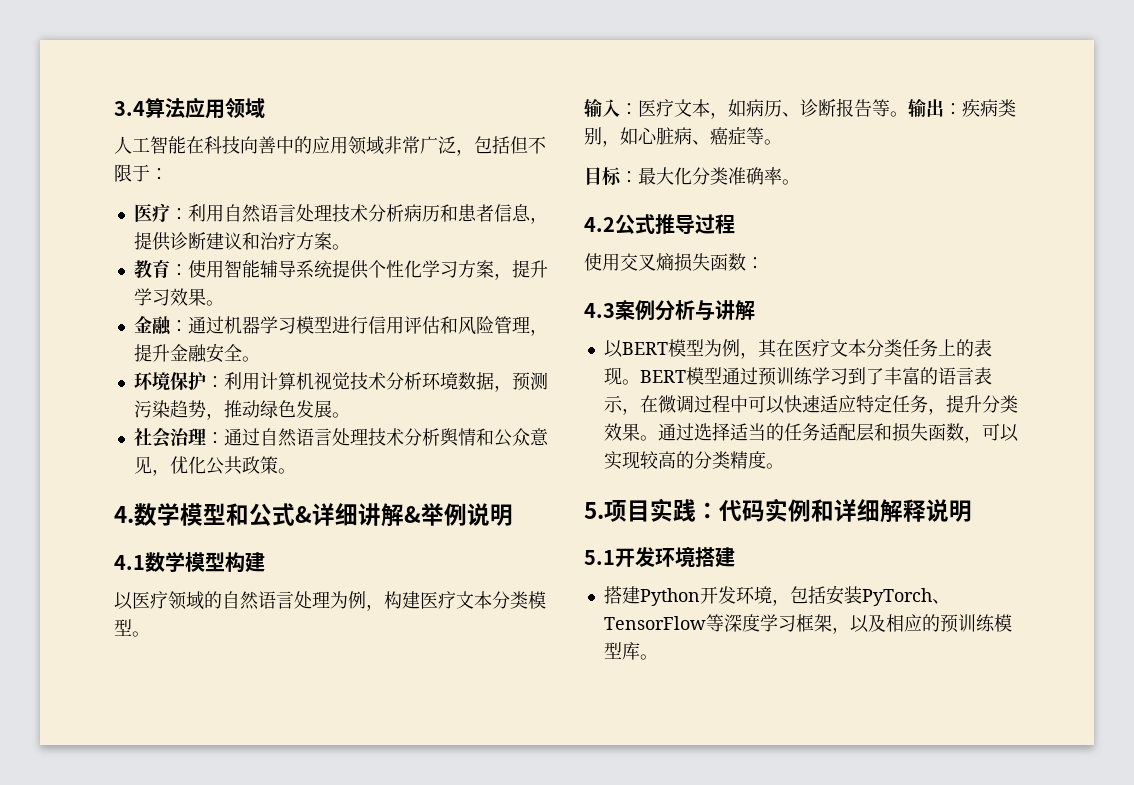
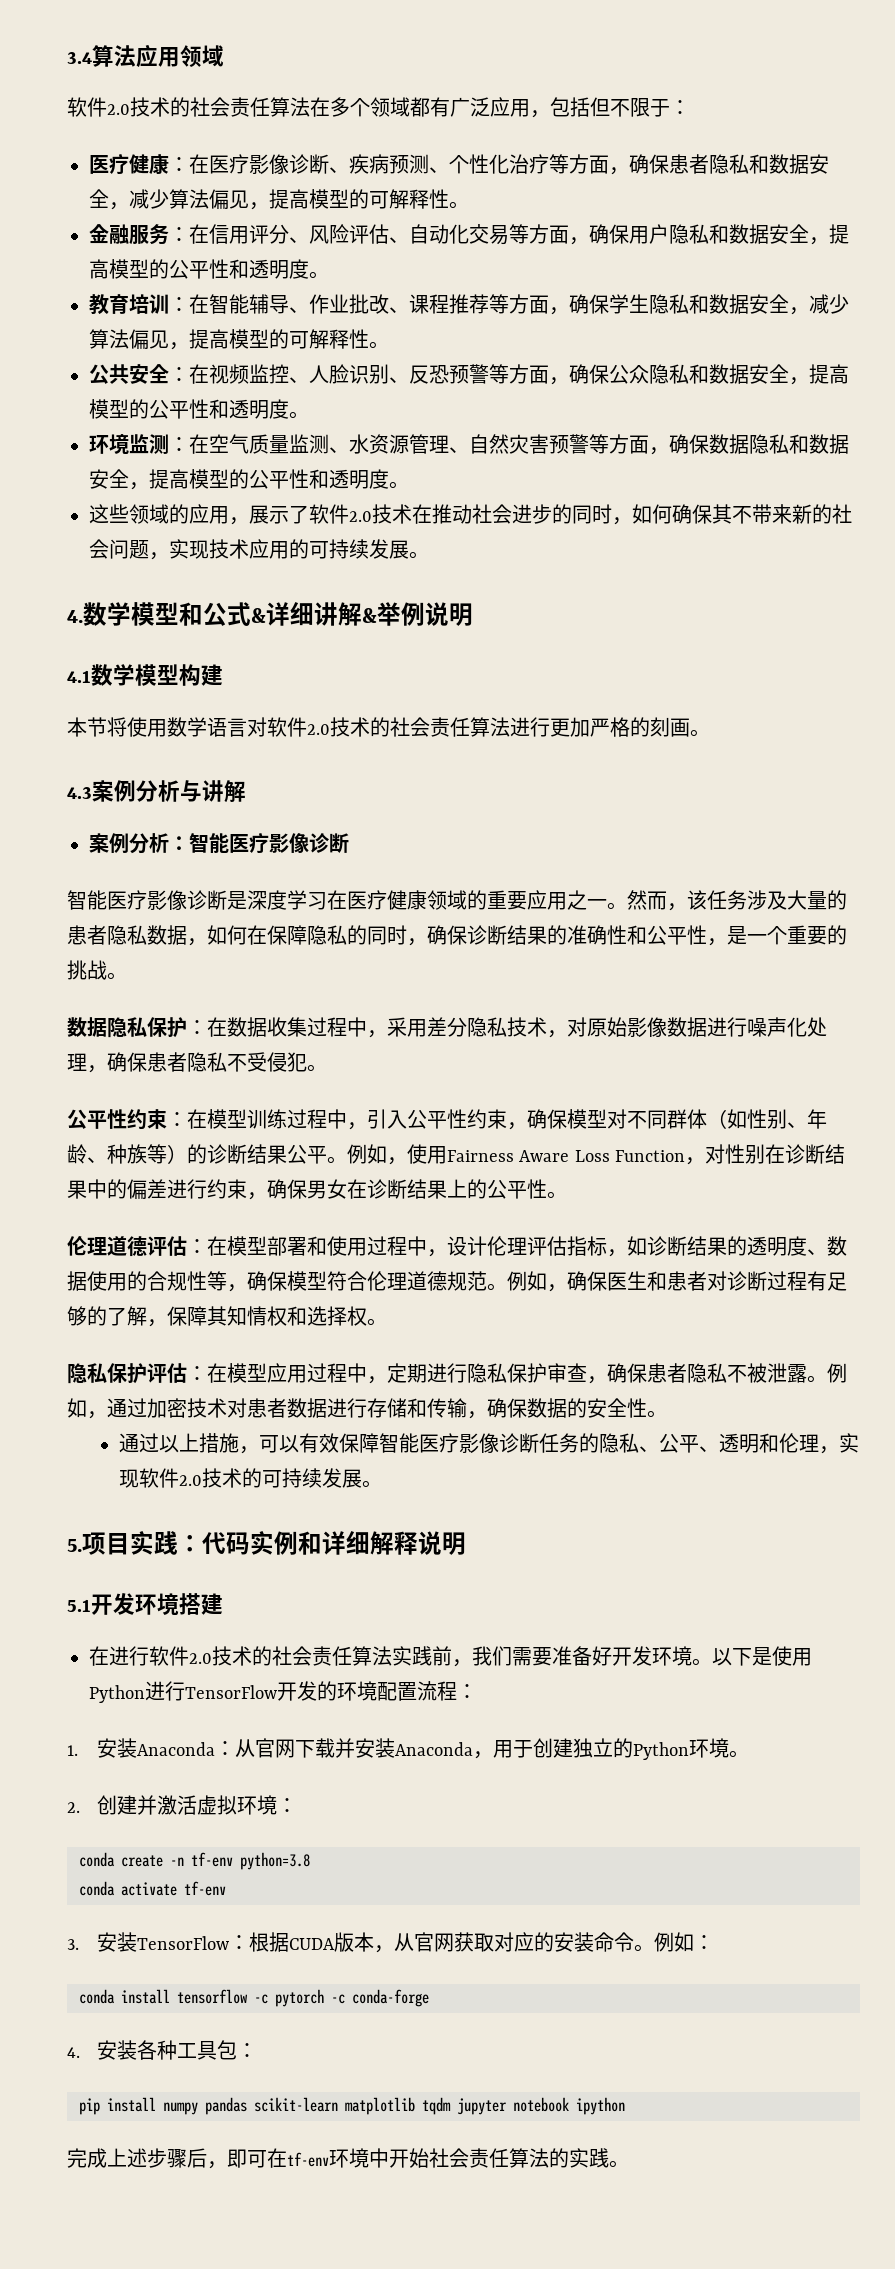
[114,136,456,155] 人工智能在科技向善中的应用领域非常广泛 -> [67,97,530,117] 软件2.0技术的社会责任算法在多个领域都有广泛应用
[169,204,548,224] [133,232,350,251] [133,260,548,280] [133,288,224,306] [133,316,548,336] [133,343,260,363] [133,371,548,392] [133,400,350,420] [133,427,549,448] [133,456,278,476] ：利用自然语言处理技术分析病历和患者信息，提供诊断建议和治疗方案。 // 教育：使用智能辅导系统提供个性化学习方案，提升学习效果。 // 金融：通过机器学习模型进行信用评估和风险管理，提升金融安全。 // 环境保护：利用计算机视觉技术分析环境数据，预测污染趋势，推动绿色发展。 // 社会治理：通过自然语言处理技术分析舆情和公众意见，优化公共政策 -> [129,154,829,175] [89,189,469,210] [89,224,849,245] [89,259,329,279] [89,294,849,315] [89,329,389,350] [89,364,849,385] [89,399,309,419] [89,434,849,455] [89,469,409,490] [89,504,852,525] [89,539,409,560] 健康：在医疗影像诊断、疾病预测、个性化治疗等方面，确保患者隐私和数据安全，减少算法偏见，提高模型的可解释性。 // 金融服务：在信用评分、风险评估、自动化交易等方面，确保用户隐私和数据安全，提高模型的公平性和透明度。 // 教育培训：在智能辅导、作业批改、课程推荐等方面，确保学生隐私和数据安全，减少算法偏见，提高模型的可解释性。 // 公共安全：在视频监控、人脸识别、反恐预警等方面，确保公众隐私和数据安全，提高模型的公平性和透明度。 // 环境监测：在空气质量监测、水资源管理、自然灾害预警等方面，确保数据隐私和数据安全，提高模型的公平性和透明度。 // 这些领域的应用，展示了软件2.0技术在推动社会进步的同时，如何确保其不带来新的社会问题，实现技术应用的可持续发展
[114,591,546,611] [114,619,150,637] [584,98,1016,119] [584,127,782,147] [584,167,800,186] [584,214,735,234] [584,253,764,272] 以医疗领域的自然语言处理为例，构建医疗文本分类模型。 // 输入：医疗文本，如病历、诊断报告等。输出：疾病类别，如心脏病、癌症等。 // 目标：最大化分类准确率。 // 4.2公式推导过程 // 使用交叉熵损失函数： -> [67,717,710,737] 本节将使用数学语言对软件2.0技术的社会责任算法进行更加严格的刻画。
[603,339,992,359] [603,367,992,386] [603,394,1018,415] [603,422,1019,443] [603,451,766,470] 以BERT模型为例，其在医疗文本分类任务上的表现。BERT模型通过预训练学习到了丰富的语言表示，在微调过程中可以快速适应特定任务，提升分类效果。通过选择适当的任务适配层和损失函数，可以实现较高的分类精度 -> [89,833,349,854] [67,890,847,911] [67,925,847,946] [67,960,127,980] [67,1017,827,1038] [67,1052,327,1073] [67,1109,827,1130] [67,1144,846,1165] [67,1179,567,1200] [67,1236,847,1257] [67,1271,847,1292] [67,1306,387,1327] [67,1363,847,1384] [67,1398,667,1419] [119,1433,860,1454] [119,1468,363,1488] 案例分析：智能医疗影像诊断 // 智能医疗影像诊断是深度学习在医疗健康领域的重要应用之一。然而，该任务涉及大量的患者隐私数据，如何在保障隐私的同时，确保诊断结果的准确性和公平性，是一个重要的挑战。 // 数据隐私保护：在数据收集过程中，采用差分隐私技术，对原始影像数据进行噪声化处理，确保患者隐私不受侵犯。 // 公平性约束：在模型训练过程中，引入公平性约束，确保模型对不同群体（如性别、年龄、种族等）的诊断结果公平。例如，使用Fairness Aware Loss Function，对性别在诊断结果中的偏差进行约束，确保男女在诊断结果上的公平性。 // 伦理道德评估：在模型部署和使用过程中，设计伦理评估指标，如诊断结果的透明度、数据使用的合规性等，确保模型符合伦理道德规范。例如，确保医生和患者对诊断过程有足够的了解，保障其知情权和选择权。 // 隐私保护评估：在模型应用过程中，定期进行隐私保护审查，确保患者隐私不被泄露。例如，通过加密技术对患者数据进行存储和传输，确保数据的安全性。 // 通过以上措施，可以有效保障智能医疗影像诊断任务的隐私、公平、透明和伦理，实现软件2.0技术的可持续发展
[603,585,950,606] [603,614,1012,634] [603,642,640,660] 搭建Python开发环境，包括安装PyTorch、TensorFlow等深度学习框架，以及相应的预训练模型库 -> [89,1646,812,1667] [89,1681,477,1703] [67,1738,750,1760] [67,1795,298,1815] [79,1852,310,1870] [79,1881,226,1896] [67,1932,715,1953] [79,1989,429,2007] [67,2040,258,2060] [79,2097,625,2115] [67,2148,609,2169] 在进行软件2.0技术的社会责任算法实践前，我们需要准备好开发环境。以下是使用Python进行TensorFlow开发的环境配置流程： // 1.安装Anaconda：从官网下载并安装Anaconda，用于创建独立的Python环境。 // 2.创建并激活虚拟环境： // conda create -n tf-env python=3.8 // conda activate tf-env // 3.安装TensorFlow：根据CUDA版本，从官网获取对应的安装命令。例如： // conda install tensorflow -c pytorch -c conda-forge // 4.安装各种工具包： // pip install numpy pandas scikit-learn matplotlib tqdm jupyter notebook ipython // 完成上述步骤后，即可在tf-env环境中开始社会责任算法的实践

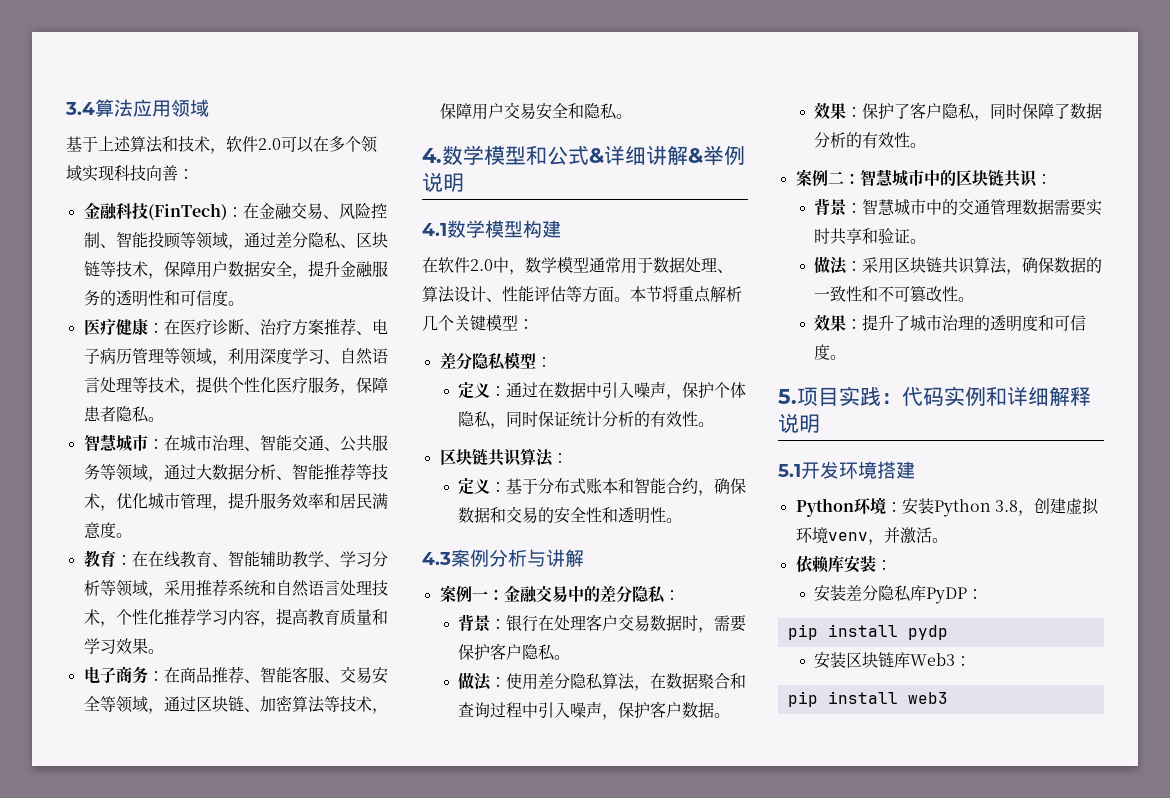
[67,97,690,118] [89,154,829,175] [89,189,469,210] [89,224,849,245] [89,259,329,279] [89,294,849,315] [89,329,389,350] [89,364,849,385] [89,399,309,419] [89,434,849,455] [89,469,409,490] [89,504,852,525] [89,539,409,560] 软件2.0技术的社会责任算法在多个领域都有广泛应用，包括但不限于： // 医疗健康：在医疗影像诊断、疾病预测、个性化治疗等方面，确保患者隐私和数据安全，减少算法偏见，提高模型的可解释性。 // 金融服务：在信用评分、风险评估、自动化交易等方面，确保用户隐私和数据安全，提高模型的公平性和透明度。 // 教育培训：在智能辅导、作业批改、课程推荐等方面，确保学生隐私和数据安全，减少算法偏见，提高模型的可解释性。 // 公共安全：在视频监控、人脸识别、反恐预警等方面，确保公众隐私和数据安全，提高模型的公平性和透明度。 // 环境监测：在空气质量监测、水资源管理、自然灾害预警等方面，确保数据隐私和数据安全，提高模型的公平性和透明度。 // 这些领域的应用，展示了软件2.0技术在推动社会进步的同时，如何确保其不带来新的社会问题，实现技术应用的可持续发展 -> [66,136,378,154] [66,165,194,182] [83,202,387,221] [83,231,388,250] [83,260,388,279] [83,290,244,307] [83,318,388,336] [83,347,388,366] [83,376,388,395] [83,406,164,423] [83,434,388,452] [83,463,388,482] [83,492,388,511] [83,522,132,539] [83,550,388,568] [83,579,388,598] [83,608,388,627] [83,638,164,654] [83,666,388,684] [83,695,388,714] [439,102,617,120] 基于上述算法和技术，软件2.0可以在多个领域实现科技向善： // 金融科技(FinTech)：在金融交易、风险控制、智能投顾等领域，通过差分隐私、区块链等技术，保障用户数据安全，提升金融服务的透明性和可信度。 // 医疗健康：在医疗诊断、治疗方案推荐、电子病历管理等领域，利用深度学习、自然语言处理等技术，提供个性化医疗服务，保障患者隐私。 // 智慧城市：在城市治理、智能交通、公共服务等领域，通过大数据分析、智能推荐等技术，优化城市管理，提升服务效率和居民满意度。 // 教育：在在线教育、智能辅助教学、学习分析等领域，采用推荐系统和自然语言处理技术，个性化推荐学习内容，提高教育质量和学习效果。 // 电子商务：在商品推荐、智能客服、交易安全等领域，通过区块链、加密算法等技术，保障用户交易安全和隐私
[67,717,690,737] 本节将使用数学语言对软件2.0技术的社会责任算法进行更加严格的刻画 -> [422,256,733,275] [422,286,742,303] [422,314,534,331] [439,352,552,371] [458,381,747,400] [458,411,715,429] [439,448,568,467] [458,478,747,496] [458,506,667,524] 在软件2.0中，数学模型通常用于数据处理、算法设计、性能评估等方面。本节将重点解析几个关键模型： // 差分隐私模型： // 定义：通过在数据中引入噪声，保护个体隐私，同时保证统计分析的有效性。 // 区块链共识算法： // 定义：基于分布式账本和智能合约，确保数据和交易的安全性和透明性
[129,833,349,854] [67,890,847,911] [67,925,847,946] [67,960,127,980] [67,1017,827,1038] [67,1052,327,1073] [67,1109,827,1130] [67,1144,846,1165] [67,1179,567,1200] [67,1236,847,1257] [67,1271,847,1292] [67,1306,387,1327] [67,1363,847,1384] [67,1398,667,1419] [119,1433,860,1454] [119,1468,363,1488] 分析：智能医疗影像诊断 // 智能医疗影像诊断是深度学习在医疗健康领域的重要应用之一。然而，该任务涉及大量的患者隐私数据，如何在保障隐私的同时，确保诊断结果的准确性和公平性，是一个重要的挑战。 // 数据隐私保护：在数据收集过程中，采用差分隐私技术，对原始影像数据进行噪声化处理，确保患者隐私不受侵犯。 // 公平性约束：在模型训练过程中，引入公平性约束，确保模型对不同群体（如性别、年龄、种族等）的诊断结果公平。例如，使用Fairness Aware Loss Function，对性别在诊断结果中的偏差进行约束，确保男女在诊断结果上的公平性。 // 伦理道德评估：在模型部署和使用过程中，设计伦理评估指标，如诊断结果的透明度、数据使用的合规性等，确保模型符合伦理道德规范。例如，确保医生和患者对诊断过程有足够的了解，保障其知情权和选择权。 // 隐私保护评估：在模型应用过程中，定期进行隐私保护审查，确保患者隐私不被泄露。例如，通过加密技术对患者数据进行存储和传输，确保数据的安全性。 // 通过以上措施，可以有效保障智能医疗影像诊断任务的隐私、公平、透明和伦理，实现软件2.0技术的可持续发展 -> [471,585,680,604] [458,614,747,633] [458,643,571,661] [458,672,747,691] [458,701,731,720] [814,102,1103,121] [814,132,927,148] [795,169,1052,188] [814,198,1103,216] [814,228,927,245] [814,256,1103,275] [814,286,975,303] [814,314,1087,332] [814,344,831,360] 一：金融交易中的差分隐私： // 背景：银行在处理客户交易数据时，需要保护客户隐私。 // 做法：使用差分隐私算法，在数据聚合和查询过程中引入噪声，保护客户数据。 // 效果：保护了客户隐私，同时保障了数据分析的有效性。 // 案例二：智慧城市中的区块链共识： // 背景：智慧城市中的交通管理数据需要实时共享和验证。 // 做法：采用区块链共识算法，确保数据的一致性和不可篡改性。 // 效果：提升了城市治理的透明度和可信度
[89,1646,812,1667] [89,1681,477,1703] [67,1738,750,1760] [67,1795,298,1815] [79,1852,310,1870] [79,1881,226,1896] [67,1932,715,1953] [79,1989,429,2007] [67,2040,258,2060] [79,2097,625,2115] [67,2148,629,2169] 在进行软件2.0技术的社会责任算法实践前，我们需要准备好开发环境。以下是使用Python进行TensorFlow开发的环境配置流程： // 1.安装Anaconda：从官网下载并安装Anaconda，用于创建独立的Python环境。 // 2.创建并激活虚拟环境： // conda create -n tf-env python=3.8 // conda activate tf-env // 3.安装TensorFlow：根据CUDA版本，从官网获取对应的安装命令。例如： // conda install tensorflow -c pytorch -c conda-forge // 4.安装各种工具包： // pip install numpy pandas scikit-learn matplotlib tqdm jupyter notebook ipython // 完成上述步骤后，即可在tf-env环境中开始社会责任算法的实践。 -> [795,497,1099,517] [795,527,948,545] [795,555,892,573] [814,585,984,604] [787,624,948,640] [814,652,972,669] [787,691,948,707] Python环境：安装Python 3.8，创建虚拟环境venv，并激活。 // 依赖库安装： // 安装差分隐私库PyDP： // pip install pydp // 安装区块链库Web3： // pip install web3

